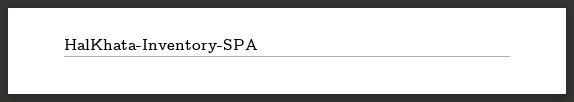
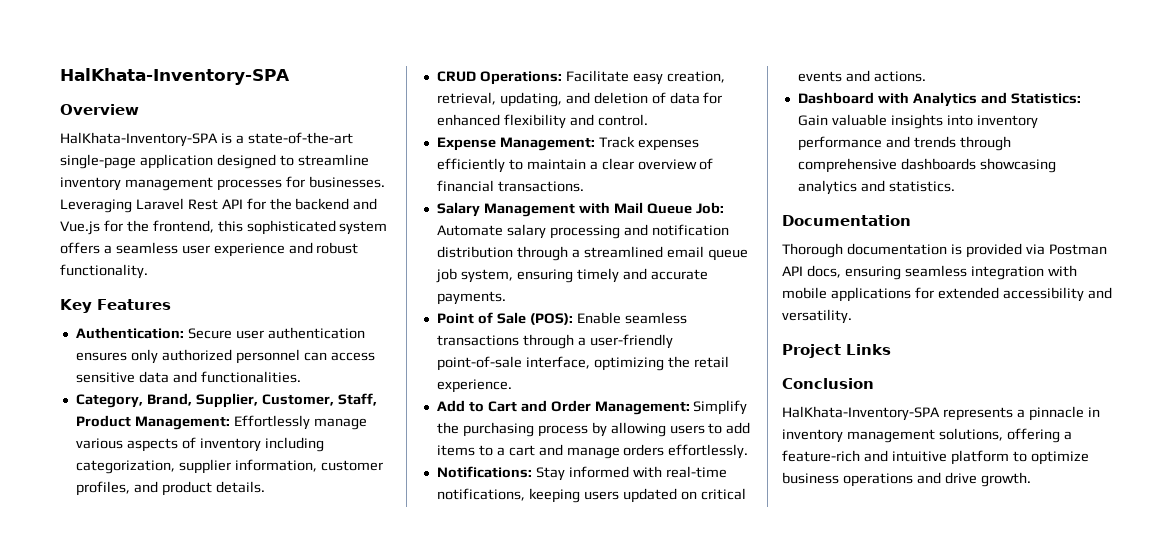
[64,39,258,53] HalKhata-Inventory-SPA -> [60,68,290,85] [60,104,139,115] [60,132,353,147] [60,154,369,169] [60,176,385,191] [60,198,378,213] [60,220,388,235] [60,242,359,257] [60,264,148,279] [60,299,171,313] [75,327,365,339] [75,349,375,364] [75,371,301,383] [75,393,377,408] [75,415,367,430] [75,437,324,452] [75,459,383,474] [75,481,265,496] [436,70,725,85] [436,92,723,107] [436,114,648,129] [436,136,699,151] [436,158,714,173] [436,180,584,192] [436,202,724,217] [436,224,729,239] [436,246,748,261] [435,268,708,283] [436,291,506,305] [436,312,687,325] [436,334,673,349] [436,356,729,371] [436,379,512,393] [436,400,748,415] [436,422,751,437] [436,444,749,459] [436,466,727,481] [436,488,746,503] [797,70,926,82] [797,92,1081,107] [797,114,1038,129] [797,136,1011,151] [797,158,1056,173] [797,180,955,195] [782,215,911,226] [782,243,1107,258] [782,265,1077,280] [782,287,1112,302] [782,309,852,324] [782,344,891,358] [782,378,874,389] [782,406,1100,421] [782,428,1072,443] [782,450,1089,465] [782,472,1031,487] HalKhata-Inventory-SPA // Overview // HalKhata-Inventory-SPA is a state-of-the-art single-page application designed to streamline inventory management processes for businesses. Leveraging Laravel Rest API for the backend and Vue.js for the frontend, this sophisticated system offers a seamless user experience and robust functionality. // Key Features // Authentication: Secure user authentication ensures only authorized personnel can access sensitive data and functionalities. // Category, Brand, Supplier, Customer, Staff, Product Management: Effortlessly manage various aspects of inventory including categorization, supplier information, customer profiles, and product details. // CRUD Operations: Facilitate easy creation, retrieval, updating, and deletion of data for enhanced flexibility and control. // Expense Management: Track expenses efficiently to maintain a clear overview of financial transactions. // Salary Management with Mail Queue Job: Automate salary processing and notification distribution through a streamlined email queue job system, ensuring timely and accurate payments. // Point of Sale (POS): Enable seamless transactions through a user-friendly point-of-sale interface, optimizing the retail experience. // Add to Cart and Order Management: Simplify the purchasing process by allowing users to add items to a cart and manage orders effortlessly. // Notifications: Stay informed with real-time notifications, keeping users updated on critical events and actions. // Dashboard with Analytics and Statistics: Gain valuable insights into inventory performance and trends through comprehensive dashboards showcasing analytics and statistics. // Documentation // Thorough documentation is provided via Postman API docs, ensuring seamless integration with mobile applications for extended accessibility and versatility. // Project Links // Conclusion // HalKhata-Inventory-SPA represents a pinnacle in inventory management solutions, offering a feature-rich and intuitive platform to optimize business operations and drive growth.

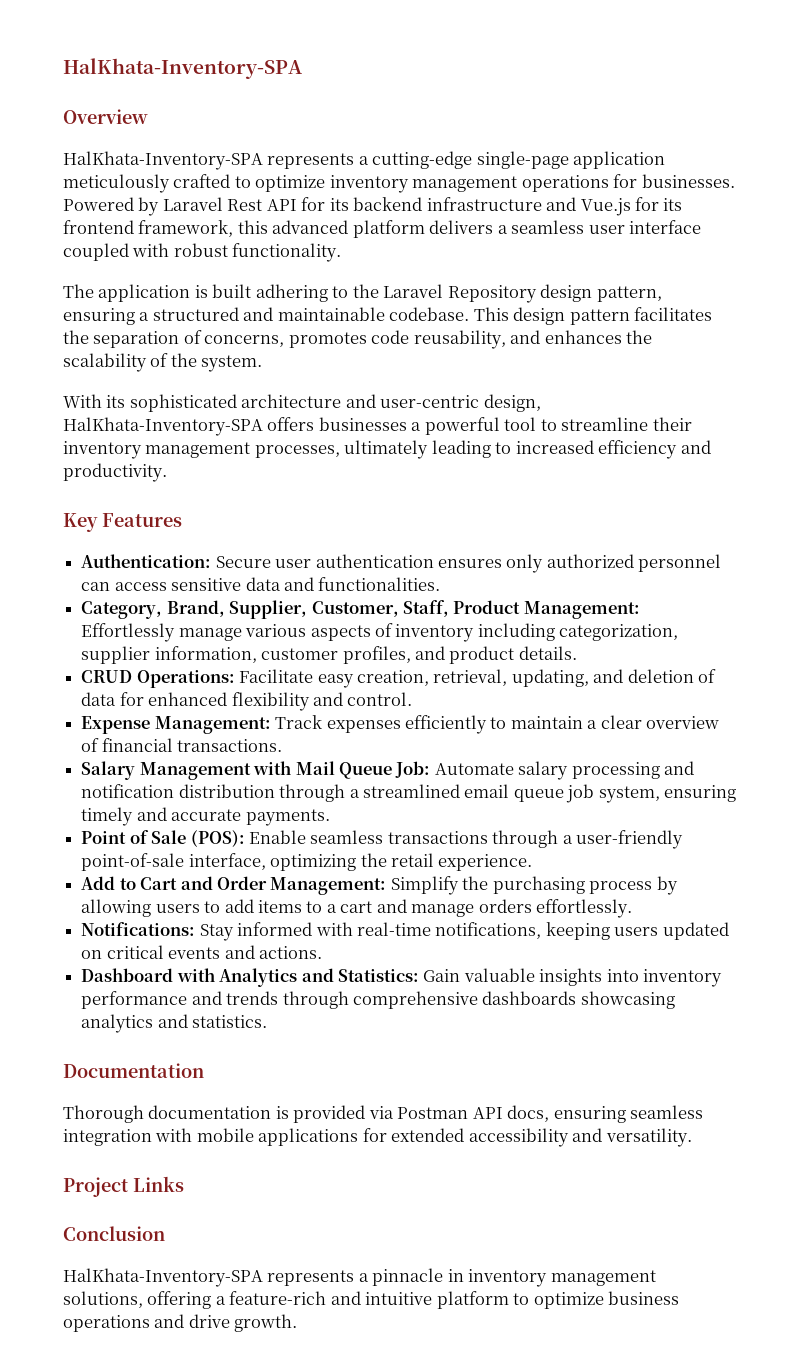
[220,132,353,144] [60,154,369,169] [60,177,282,191] is a state-of-the-art single-page application designed to streamline inventory management processes -> [267,151,666,169] [63,174,609,193] represents a cutting-edge single-page application meticulously crafted to optimize inventory management operations
[60,199,132,213] Leveraging -> [63,197,160,216] Powered by
[269,198,378,210] [60,220,388,235] [60,242,359,257] [60,264,148,279] the backend and Vue.js for the frontend, this sophisticated system offers a seamless user experience and robust functionality. -> [329,197,683,216] [63,220,702,238] [63,243,342,262] [63,284,662,303] [63,307,713,325] [63,330,653,349] [63,353,263,372] [63,394,541,412] [63,417,692,436] [63,440,711,459] [63,463,167,482] its backend infrastructure and Vue.js for its frontend framework, this advanced platform delivers a seamless user interface coupled with robust functionality. // The application is built adhering to the Laravel Repository design pattern, ensuring a structured and maintainable codebase. This design pattern facilitates the separation of concerns, promotes code reusability, and enhances the scalability of the system. // With its sophisticated architecture and user-centric design, HalKhata-Inventory-SPA offers businesses a powerful tool to streamline their inventory management processes, ultimately leading to increased efficiency and productivity.

